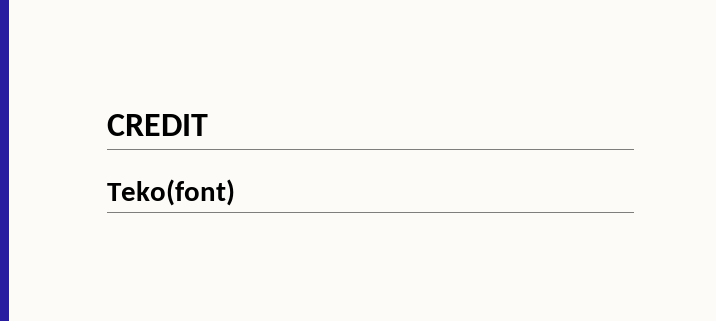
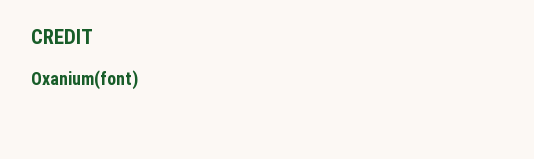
[107,179,235,206] Teko(font) -> [31,70,138,90] Oxanium(font)

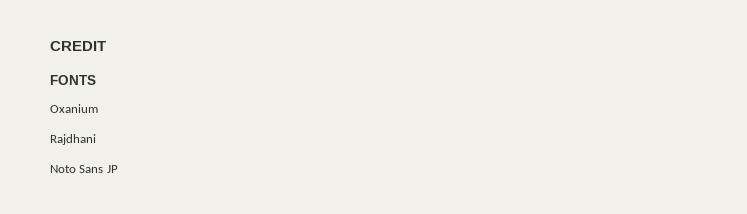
[31,70,138,90] Oxanium(font) -> [50,75,96,85] [50,104,98,113] [50,134,96,145] [50,165,118,173] FONTS // Oxanium // Rajdhani // Noto Sans JP

